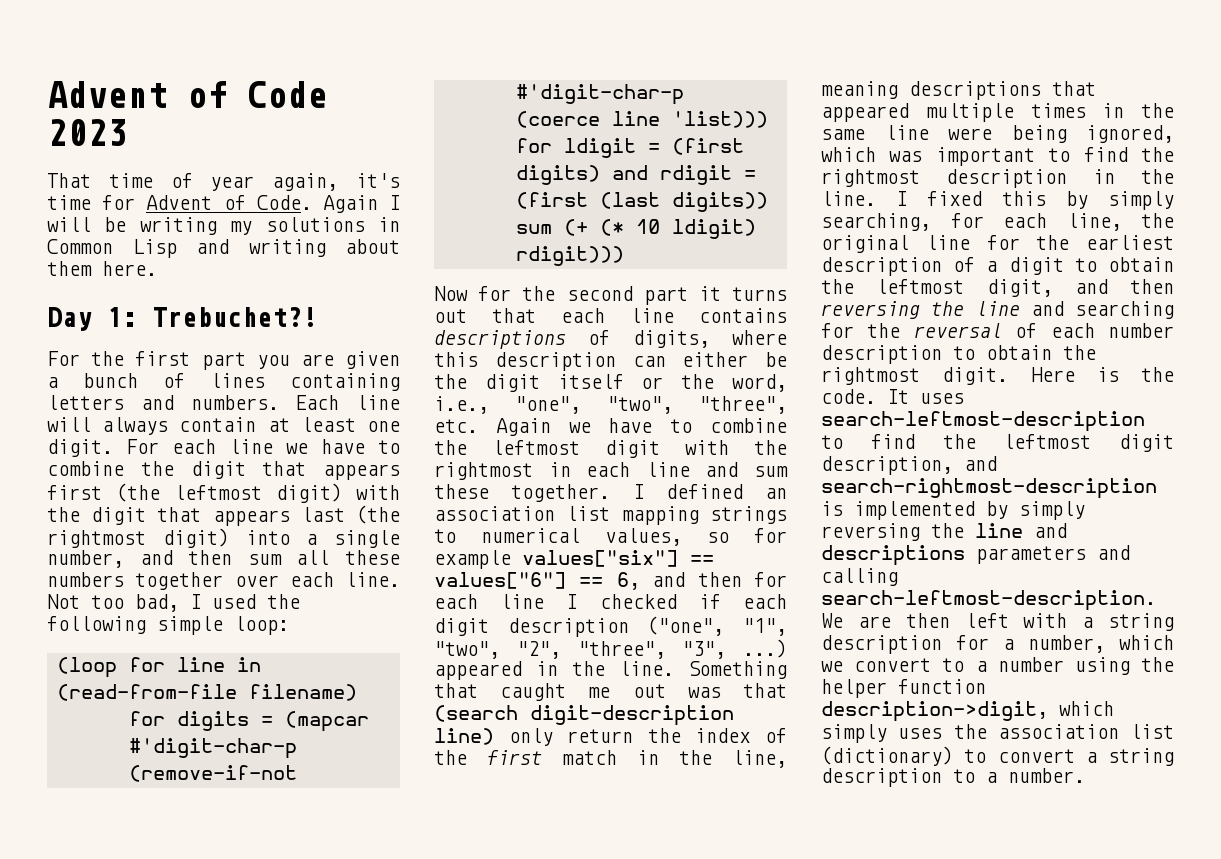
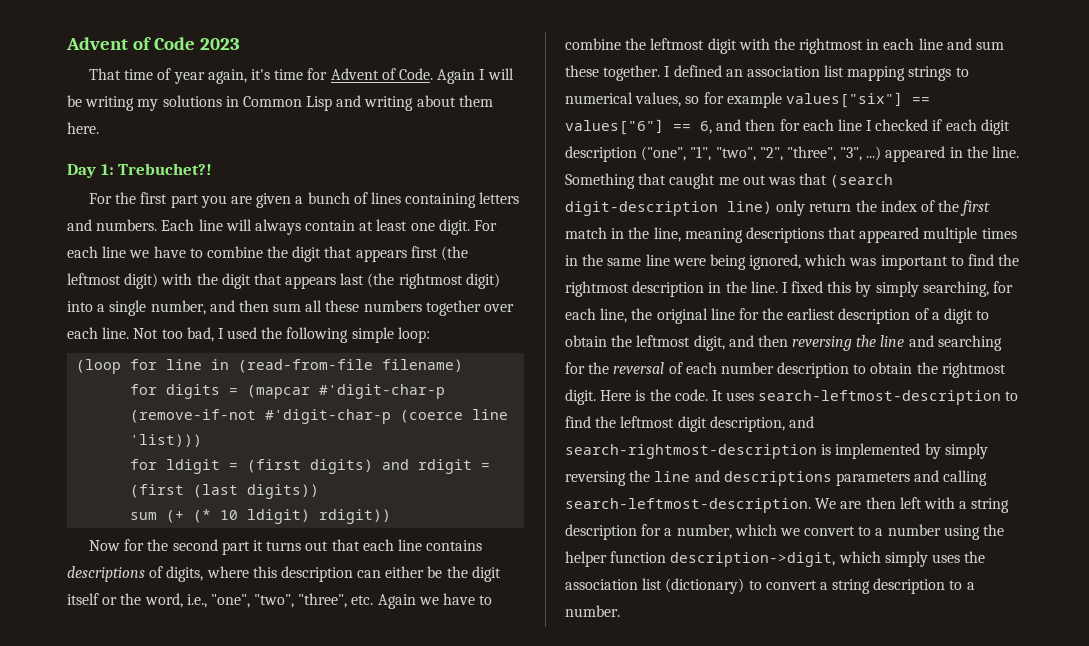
[515,246,624,266] rdigit))) -> [319,509,392,524] rdigit))

